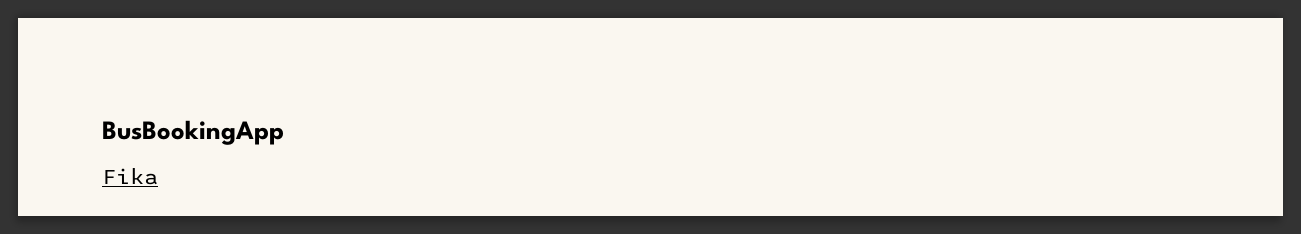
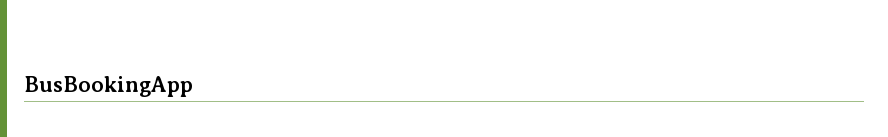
[102,168,158,185] // Fika -> (193, 86) none

